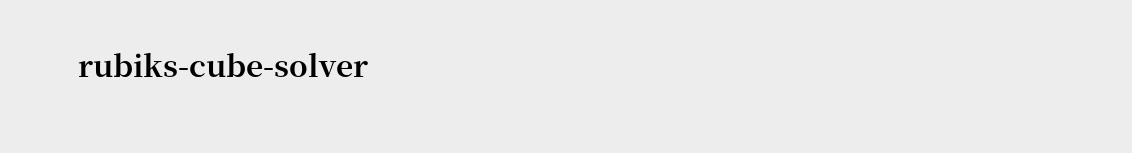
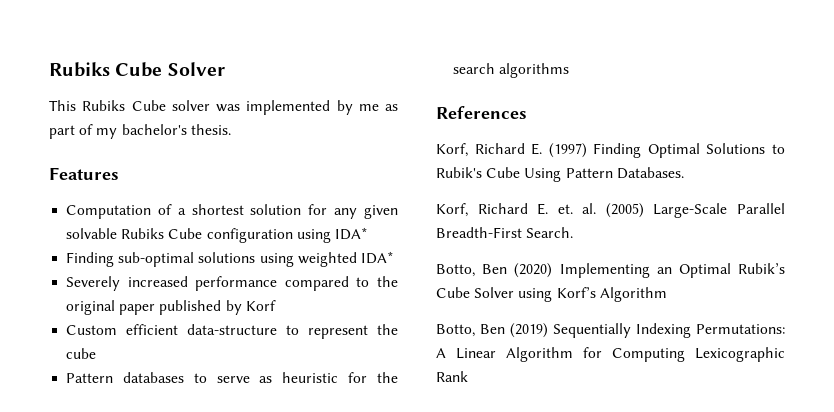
[78,52,368,77] rubiks-cube-solver -> [49,62,225,77] [49,100,398,115] [49,124,231,139] [49,167,119,180] [66,204,399,219] [66,227,368,243] [66,251,394,267] [66,276,398,291] [66,300,276,315] [66,324,398,339] [66,348,97,359] [66,372,398,383] [453,63,570,78] [436,106,527,119] [436,143,785,158] [436,167,684,182] [436,203,785,218] [436,227,574,238] [436,263,785,278] [436,287,667,302] [436,323,785,338] [436,347,785,362] [436,371,468,382] Rubiks Cube Solver // This Rubiks Cube solver was implemented by me as part of my bachelor's thesis. // Features // Computation of a shortest solution for any given solvable Rubiks Cube configuration using IDA* // Finding sub-optimal solutions using weighted IDA* // Severely increased performance compared to the original paper published by Korf // Custom efficient data-structure to represent the cube // Pattern databases to serve as heuristic for the search algorithms // References // Korf, Richard E. (1997) Finding Optimal Solutions to Rubik's Cube Using Pattern Databases. // Korf, Richard E. et. al. (2005) Large-Scale Parallel Breadth-First Search. // Botto, Ben (2020) Implementing an Optimal Rubik’s Cube Solver using Korf’s Algorithm // Botto, Ben (2019) Sequentially Indexing Permutations: A Linear Algorithm for Computing Lexicographic Rank

